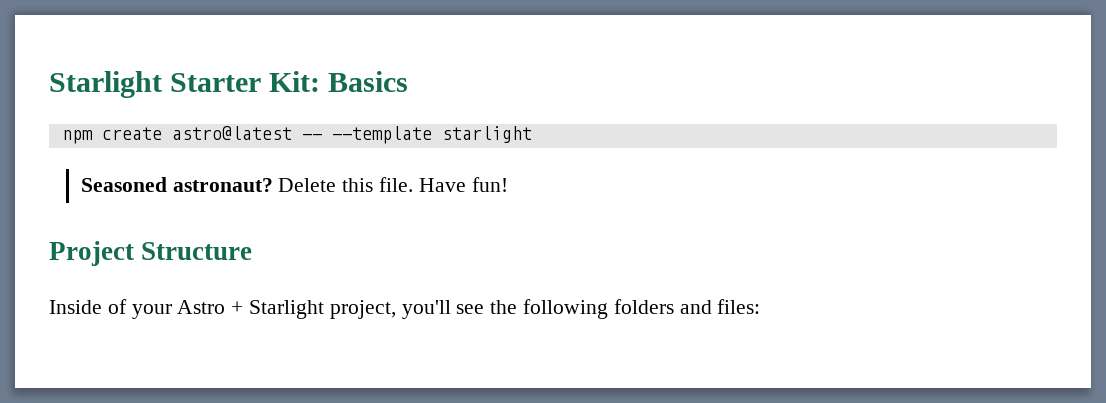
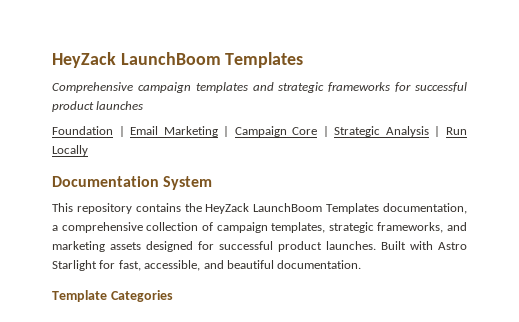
[49,71,409,98] [61,126,532,144] [80,177,508,192] [49,241,253,266] [49,299,761,319] Starlight Starter Kit: Basics // npm create astro@latest -- --template starlight // Seasoned astronaut? Delete this file. Have fun! // Project Structure // Inside of your Astro + Starlight project, you'll see the following folders and files: -> [52,52,304,68] [52,82,467,93] [52,101,144,112] [52,126,468,137] [52,145,88,156] [52,176,213,190] [52,203,467,214] [52,222,467,233] [52,241,467,252] [52,260,362,271] [52,290,173,302] HeyZack LaunchBoom Templates // Comprehensive campaign templates and strategic frameworks for successful product launches // Foundation | Email Marketing | Campaign Core | Strategic Analysis | Run Locally // Documentation System // This repository contains the HeyZack LaunchBoom Templates documentation, a comprehensive collection of campaign templates, strategic frameworks, and marketing assets designed for successful product launches. Built with Astro Starlight for fast, accessible, and beautiful documentation. // Template Categories

